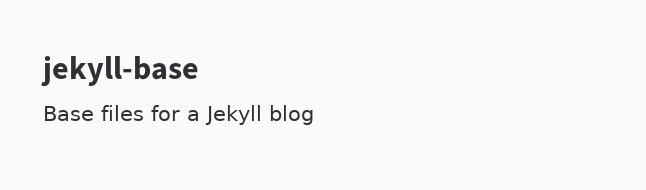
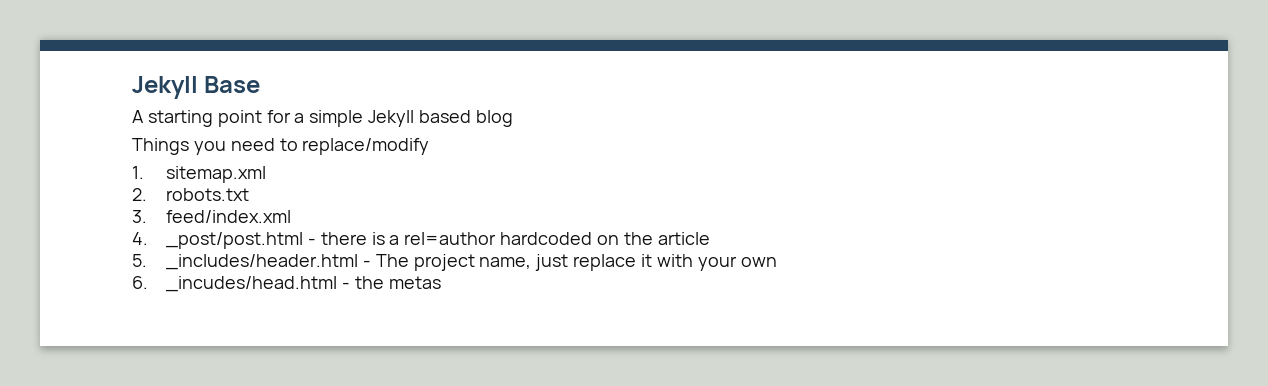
[41,56,199,86] [43,105,314,125] jekyll-base // Base files for a Jekyll blog -> [132,76,261,99] [132,110,513,127] [132,138,430,155] [132,166,267,183] [132,188,250,201] [132,210,292,223] [132,232,710,249] [132,254,777,271] [132,276,441,292] Jekyll Base // A starting point for a simple Jekyll based blog // Things you need to replace/modify // 1. sitemap.xml // 2. robots.txt // 3. feed/index.xml // 4. _post/post.html - there is a rel=author hardcoded on the article // 5. _includes/header.html - The project name, just replace it with your own // 6. _incudes/head.html - the metas

